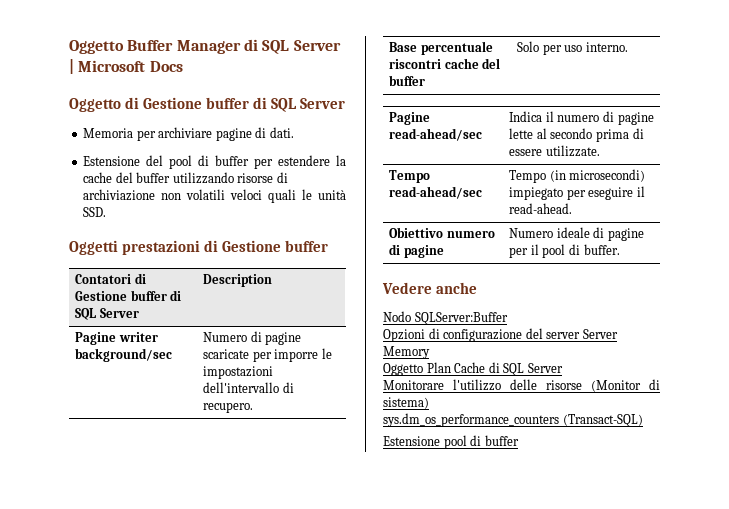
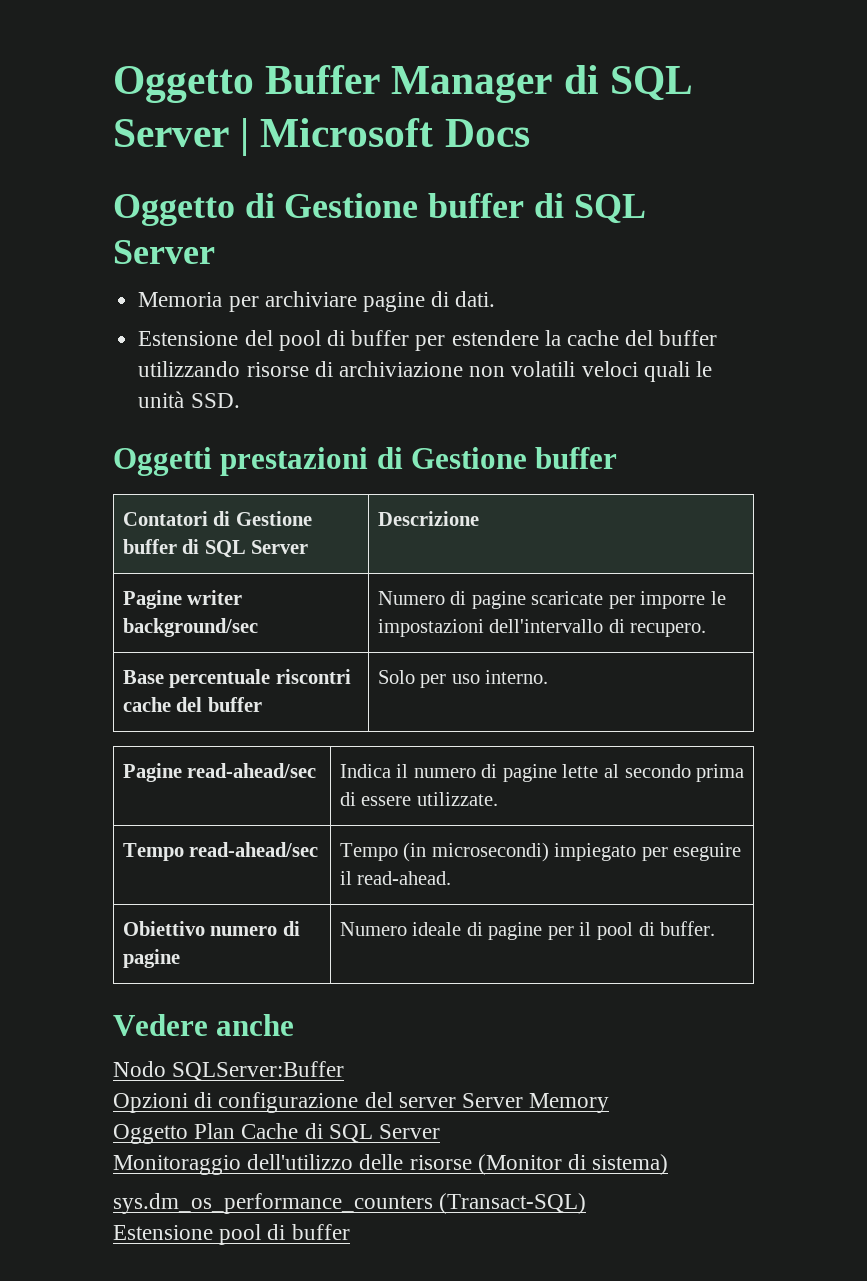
[203,274,273,287] Description -> [377,511,479,526] Descrizione
[383,379,501,391] Monitorare l'utilizzo -> [113,1154,354,1175] Monitoraggio dell'utilizzo

